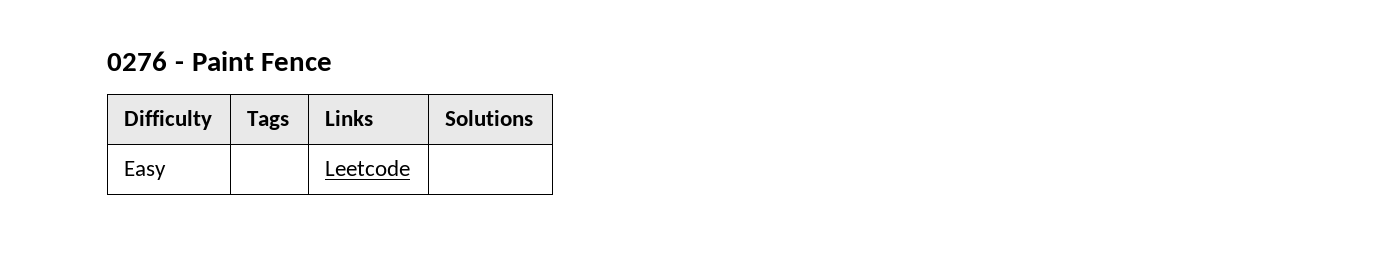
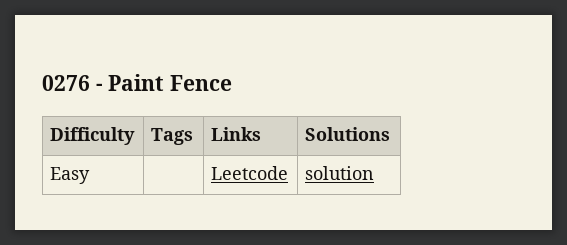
(411, 168) none -> [305,166,375,180] solution

